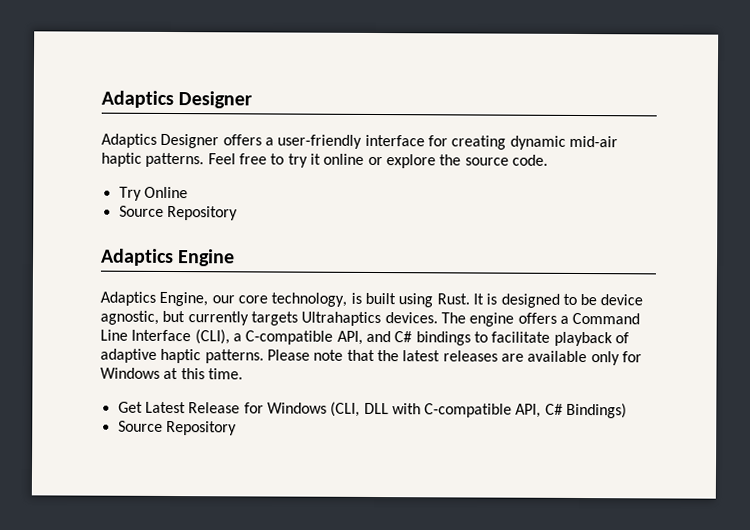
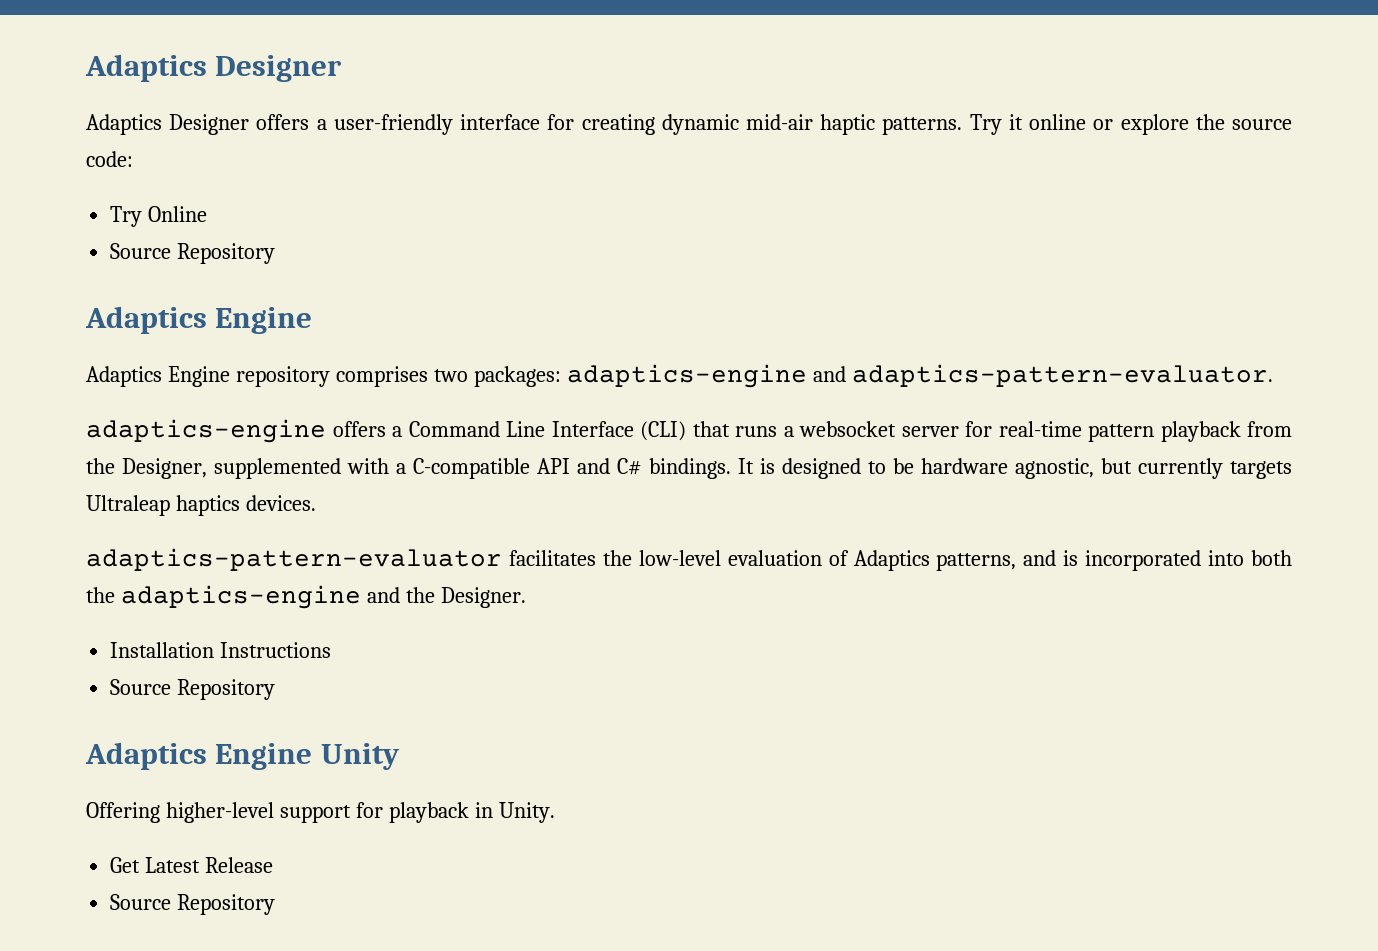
[207,153,308,168] Feel free to try -> [969,114,1002,135] Try
[511,154,548,166] code. -> [86,151,133,167] code:
[159,291,470,308] Engine, our core technology, is built using Rust. -> [167,364,1273,388] [86,419,1292,443] [86,458,731,479] Engine repository comprises two packages: adaptics-engine and adaptics-pattern-evaluator. // adaptics-engine offers a Command Line Interface (CLI) that runs a websocket server for real-time pattern playback from the Designer, supplemented with a C-compatible API and C# bindings.
[600,294,644,306] device -> [921,458,1008,474] hardware
[301,311,382,327] Ultrahaptics -> [86,495,240,516] Ultraleap haptics
[440,312,641,327] [100,329,629,347] [100,348,642,366] [100,367,243,380] [117,401,628,419] The engine offers a Command Line Interface (CLI), a C-compatible API, and C# bindings to facilitate playback of adaptive haptic patterns. Please note that the latest releases are available only for Windows at this time. // Get Latest Release for Windows (CLI, DLL with C-compatible API, C# Bindings) -> [86,548,1292,571] [86,585,526,609] [110,642,332,658] [110,679,276,700] [85,742,400,770] [86,802,555,823] [110,857,274,873] // adaptics-pattern-evaluator facilitates the low-level evaluation of Adaptics patterns, and is incorporated into both the adaptics-engine and the Designer. // Installation Instructions // Source Repository // Adaptics Engine Unity // Offering higher-level support for playback in Unity. // Get Latest Release

